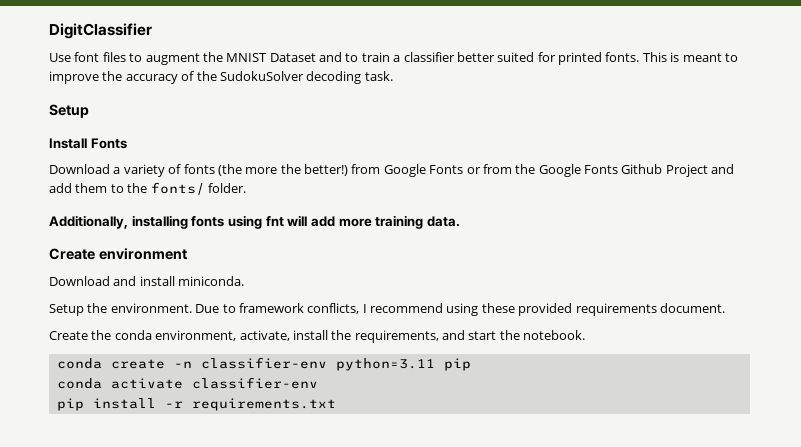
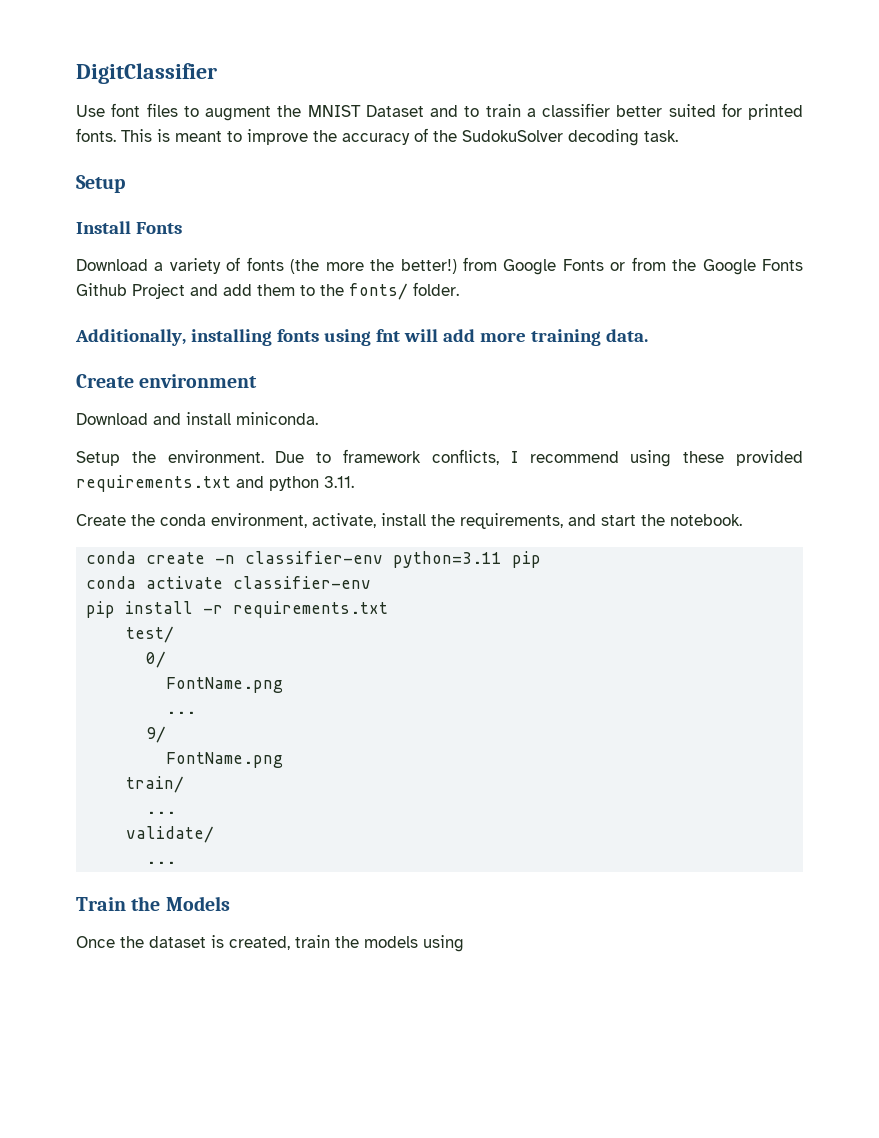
[575,303,725,316] requirements document. -> [76,475,354,492] requirements.txt and python 3.11.
(336, 404) none -> [126,626,175,643] [146,651,167,668] [166,677,284,693] [166,711,197,714] [146,726,167,743] [166,752,284,768] [126,776,185,793] [146,811,177,814] [126,826,215,843] [146,861,177,864] [76,896,230,911] [76,935,464,952] // test/ // 0/ // FontName.png // ... // 9/ // FontName.png // train/ // ... // validate/ // ... // Train the Models // Once the dataset is created, train the models using

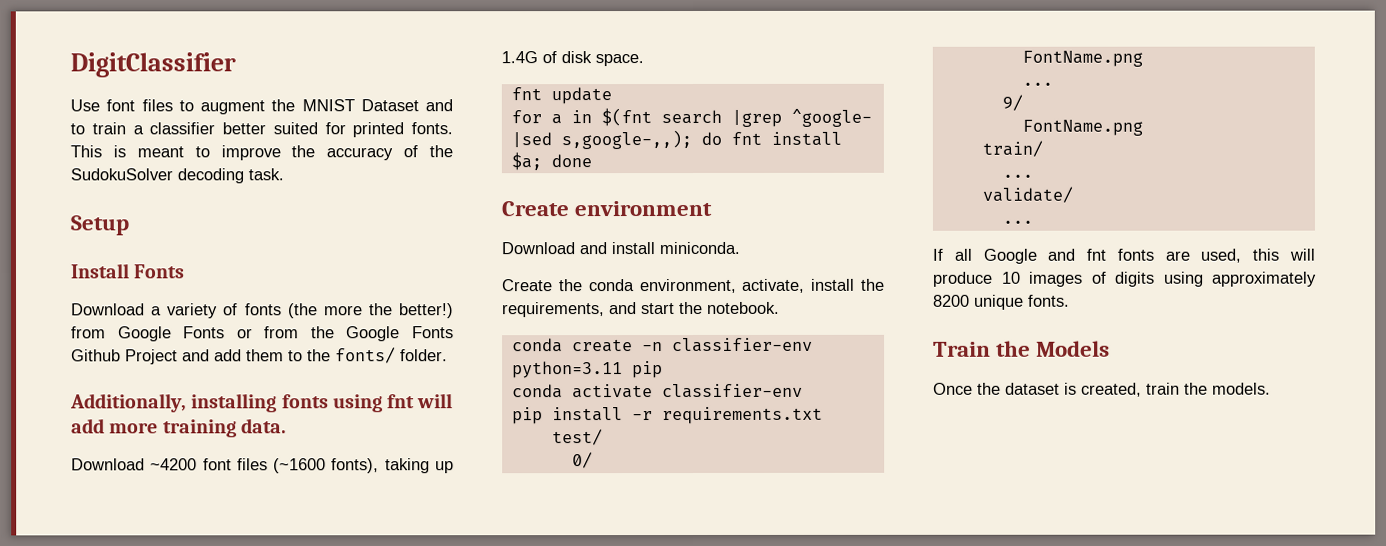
(648, 335) none -> [71,458,454,474] [501,51,644,67] [510,87,612,105] [510,108,872,127] [510,130,842,150] [510,152,592,171] // Download ~4200 font files (~1600 fonts), taking up 1.4G of disk space. // fnt update // for a in $(fnt search |grep ^google- |sed s,google-,,); do fnt install $a; done
[76,449,804,467] [76,475,354,492] // Setup the environment. Due to framework conflicts, I recommend using these provided requirements.txt and python 3.11. -> (740, 248) none
(177, 862) none -> [932,248,1315,264] [932,271,1317,287] [933,294,1070,310] // If all Google and fnt fonts are used, this will produce 10 images of digits using approximately 8200 unique fonts.
[364,935,464,952] models using -> [1212,382,1271,395] models.

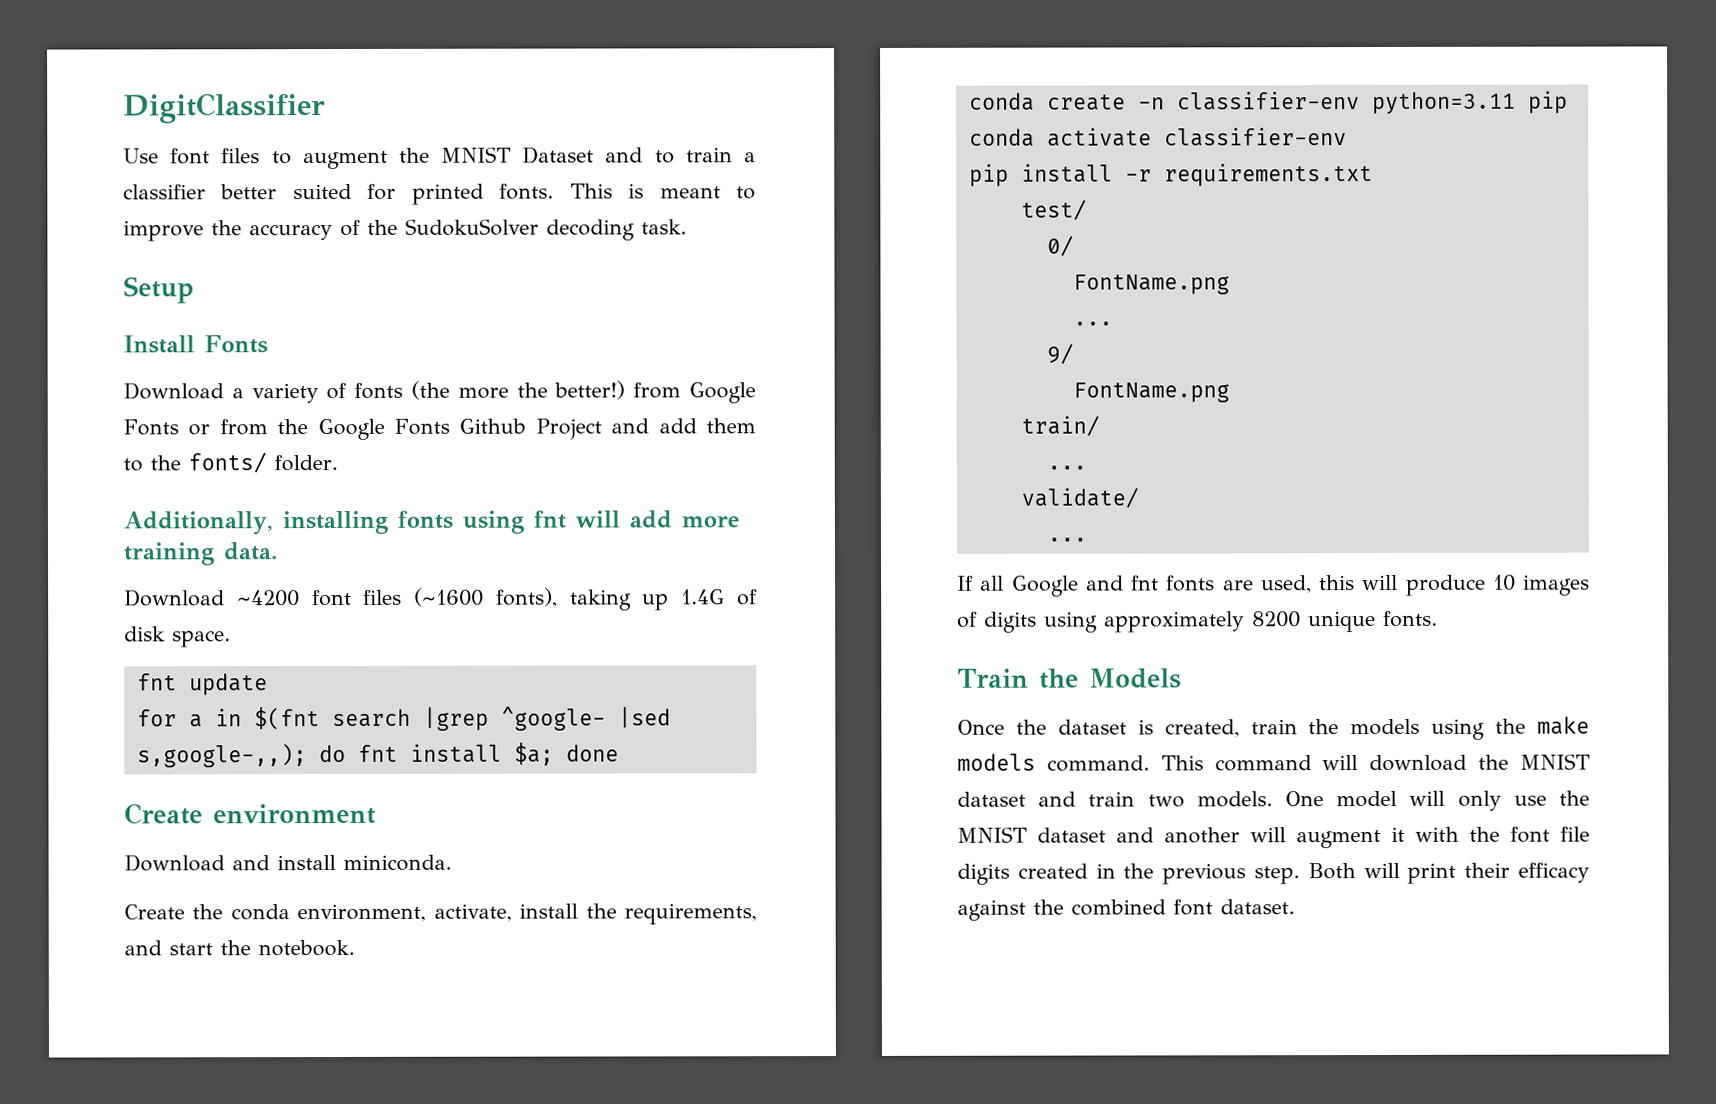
[1212,382,1271,395] models. -> [1350,716,1590,740] [957,753,1590,772] [957,790,1590,811] [957,826,1590,849] [957,862,1590,885] [957,899,1295,921] models using the make models command. This command will download the MNIST dataset and train two models. One model will only use the MNIST dataset and another will augment it with the font file digits created in the previous step. Both will print their efficacy against the combined font dataset.

